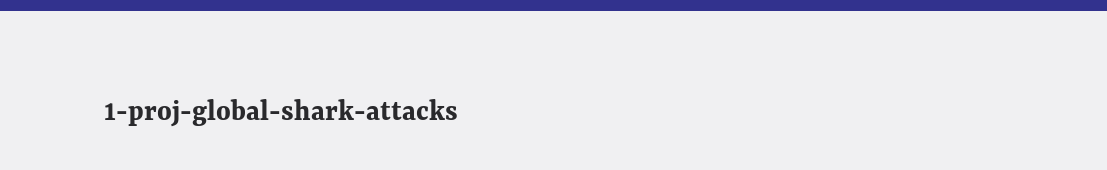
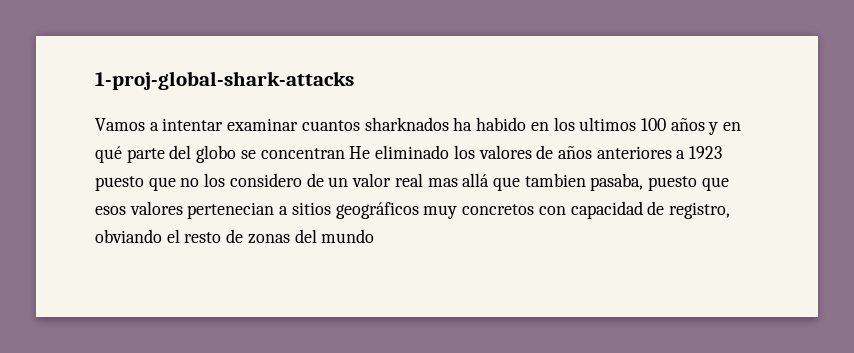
(458, 113) none -> [95,117,742,135] [95,145,723,163] [95,173,729,191] [95,201,730,219] [95,229,375,244] // Vamos a intentar examinar cuantos sharknados ha habido en los ultimos 100 años y en qué parte del globo se concentran He eliminado los valores de años anteriores a 1923 puesto que no los considero de un valor real mas allá que tambien pasaba, puesto que esos valores pertenecian a sitios geográficos muy concretos con capacidad de registro, obviando el resto de zonas del mundo

